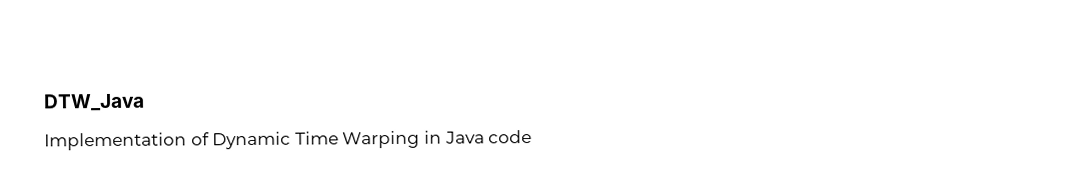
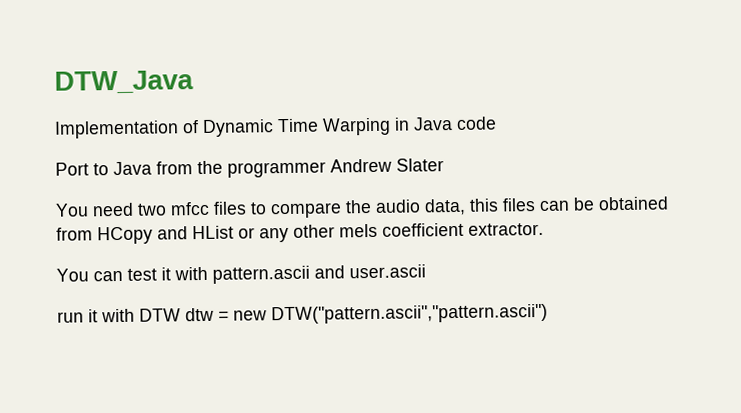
(533, 137) none -> [55,158,444,178] [55,196,669,219] [56,222,544,245] [56,264,426,284] [57,303,548,325] // Port to Java from the programmer Andrew Slater // You need two mfcc files to compare the audio data, this files can be obtained from HCopy and HList or any other mels coefficient extractor. // You can test it with pattern.ascii and user.ascii // run it with DTW dtw = new DTW("pattern.ascii","pattern.ascii")

